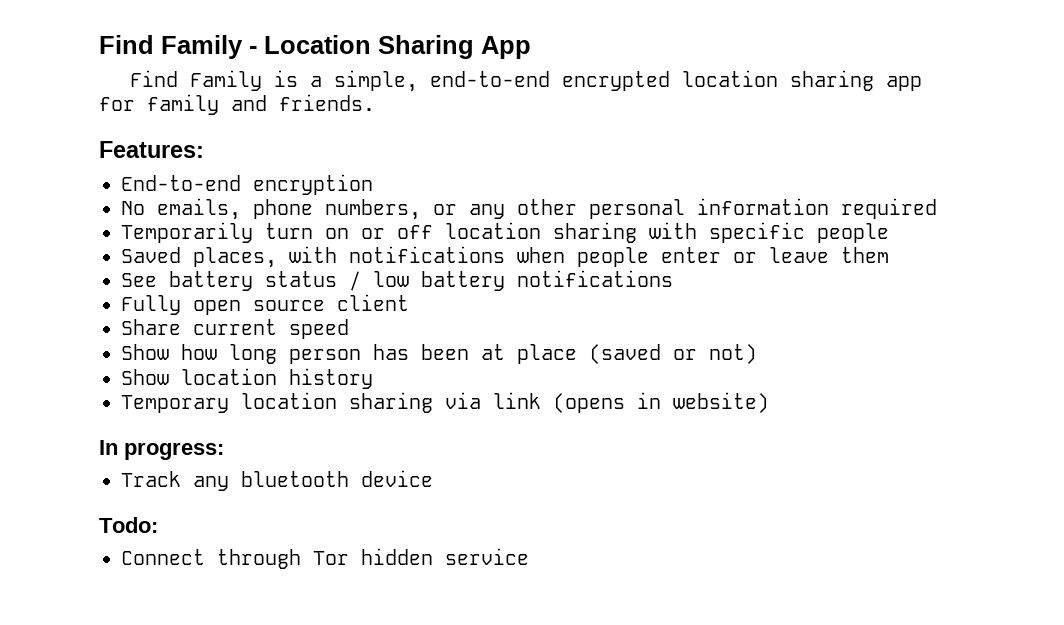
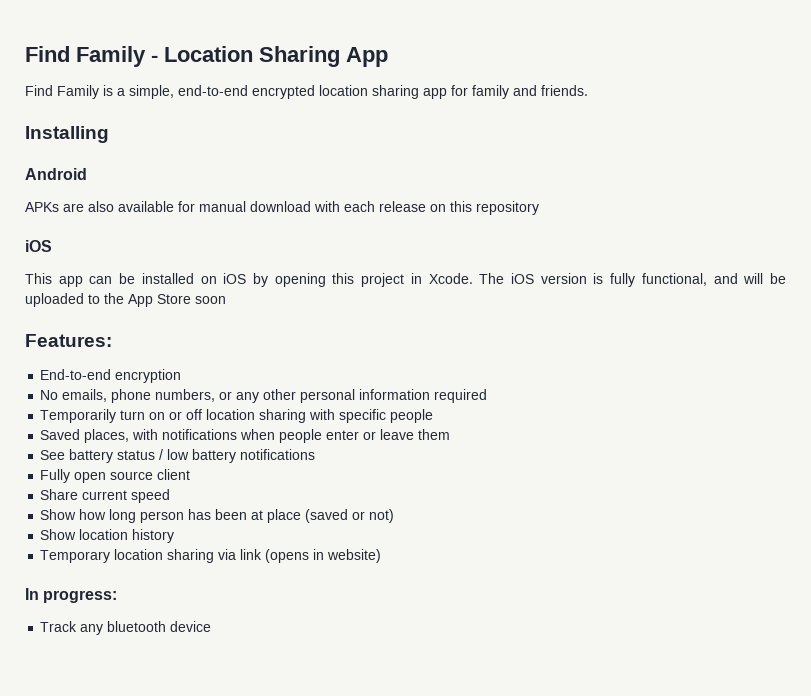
(375, 102) none -> [25,126,109,143] [25,168,87,180] [25,201,539,215] [25,240,52,252] [25,273,786,287] [25,293,226,307] // Installing // Android // APKs are also available for manual download with each release on this repository // iOS // This app can be installed on iOS by opening this project in Xcode. The iOS version is fully functional, and will be uploaded to the App Store soon
[99,517,158,533] [121,548,529,569] // Todo: // Connect through Tor hidden service -> (212, 626) none

